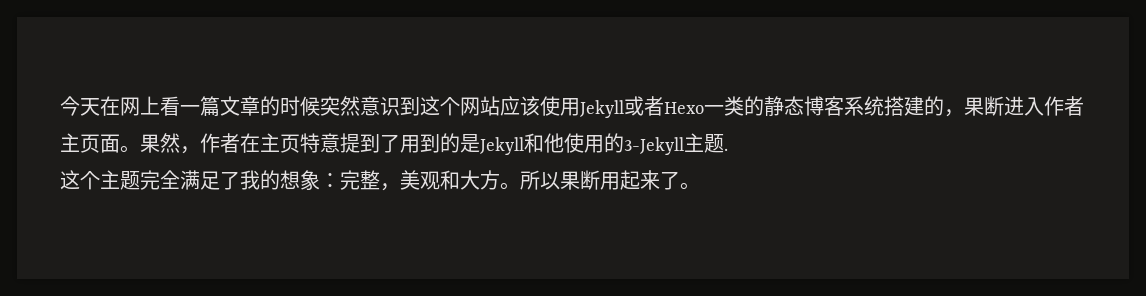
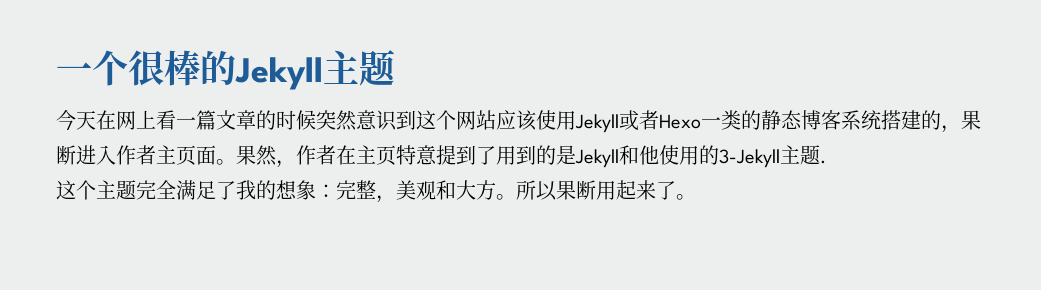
(60, 106) none -> [56,50,395,90] 一个很棒的Jekyll主题 //

